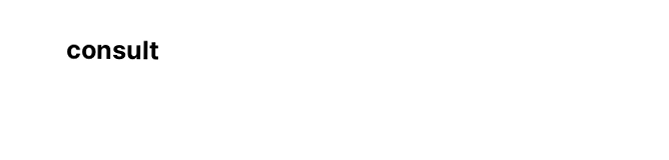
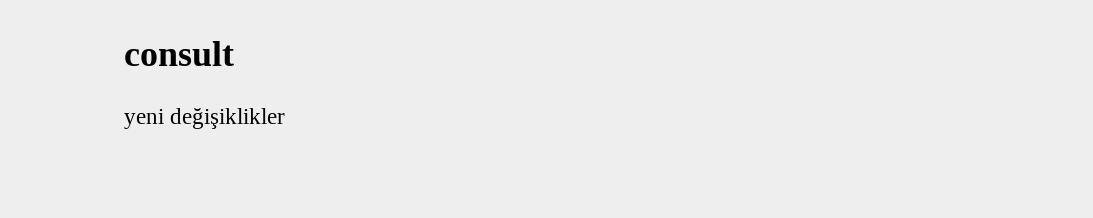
(160, 50) none -> [124,108,286,129] // yeni değişiklikler

